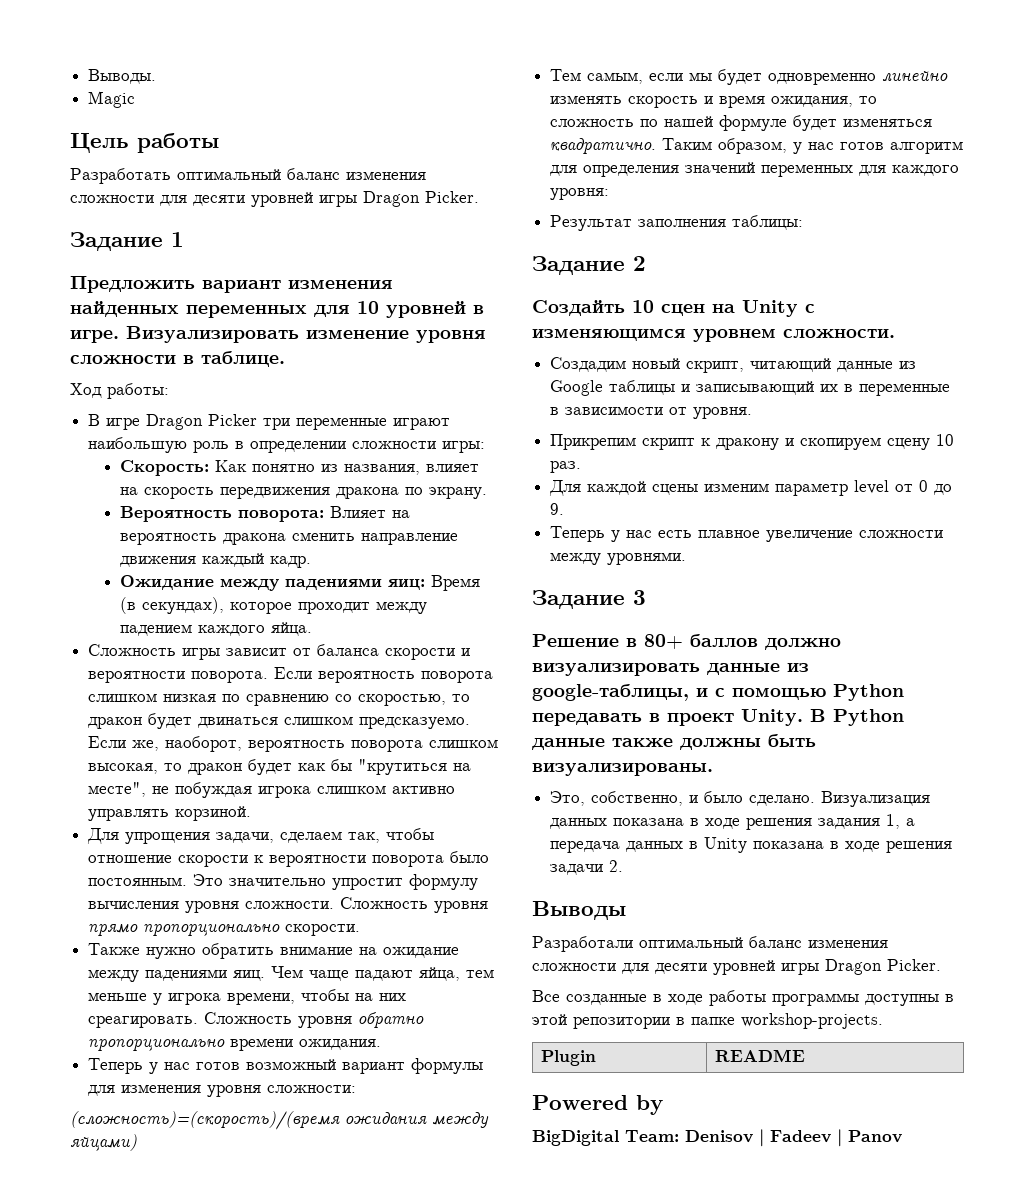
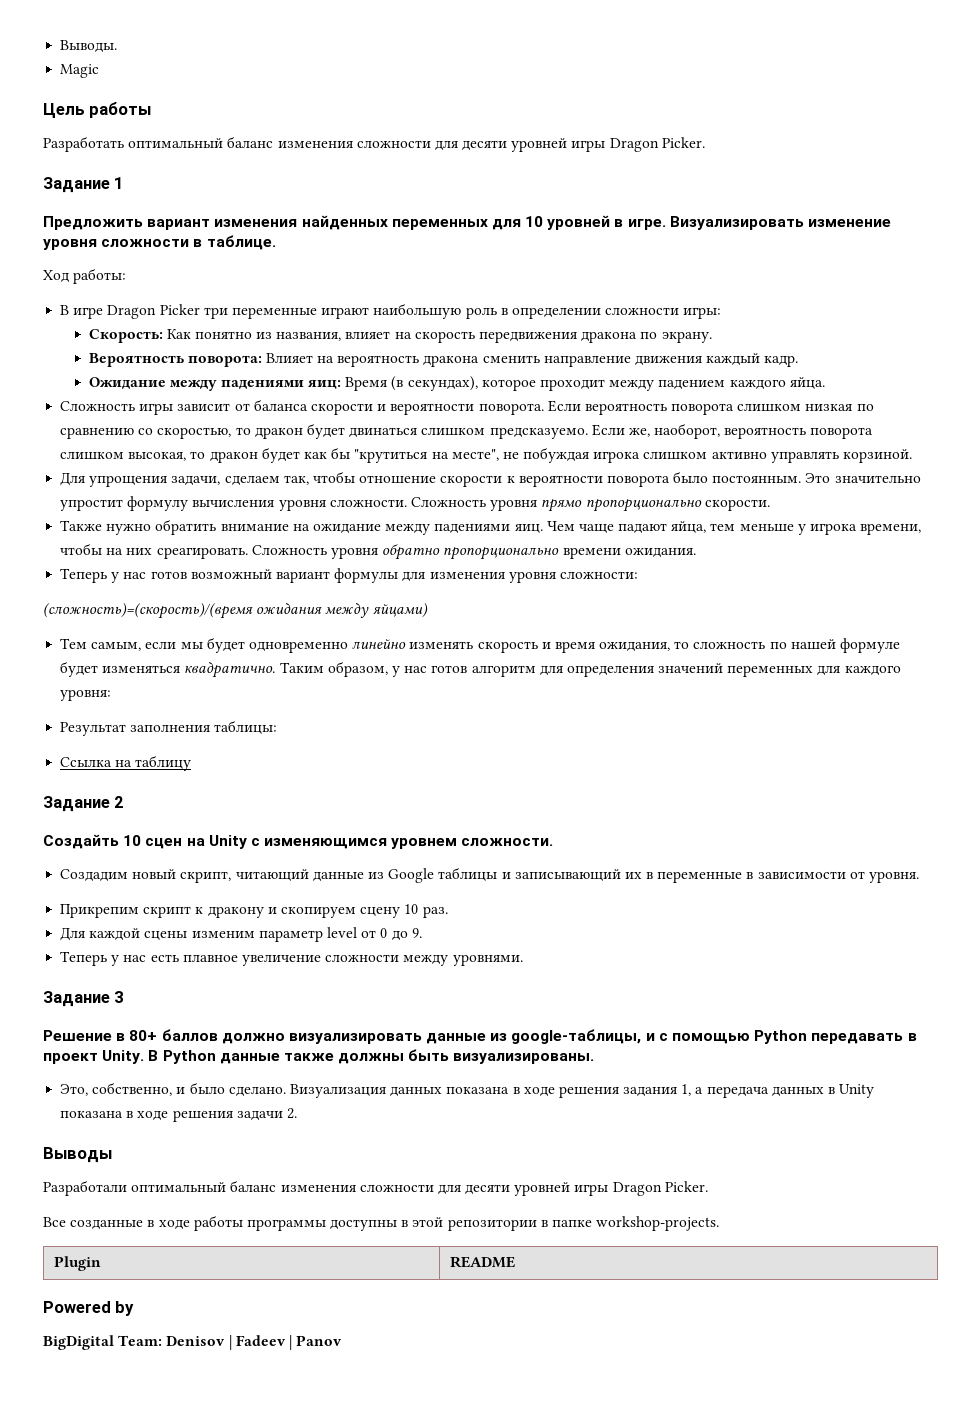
(804, 222) none -> [60,755,192,771] // Ссылка на таблицу

